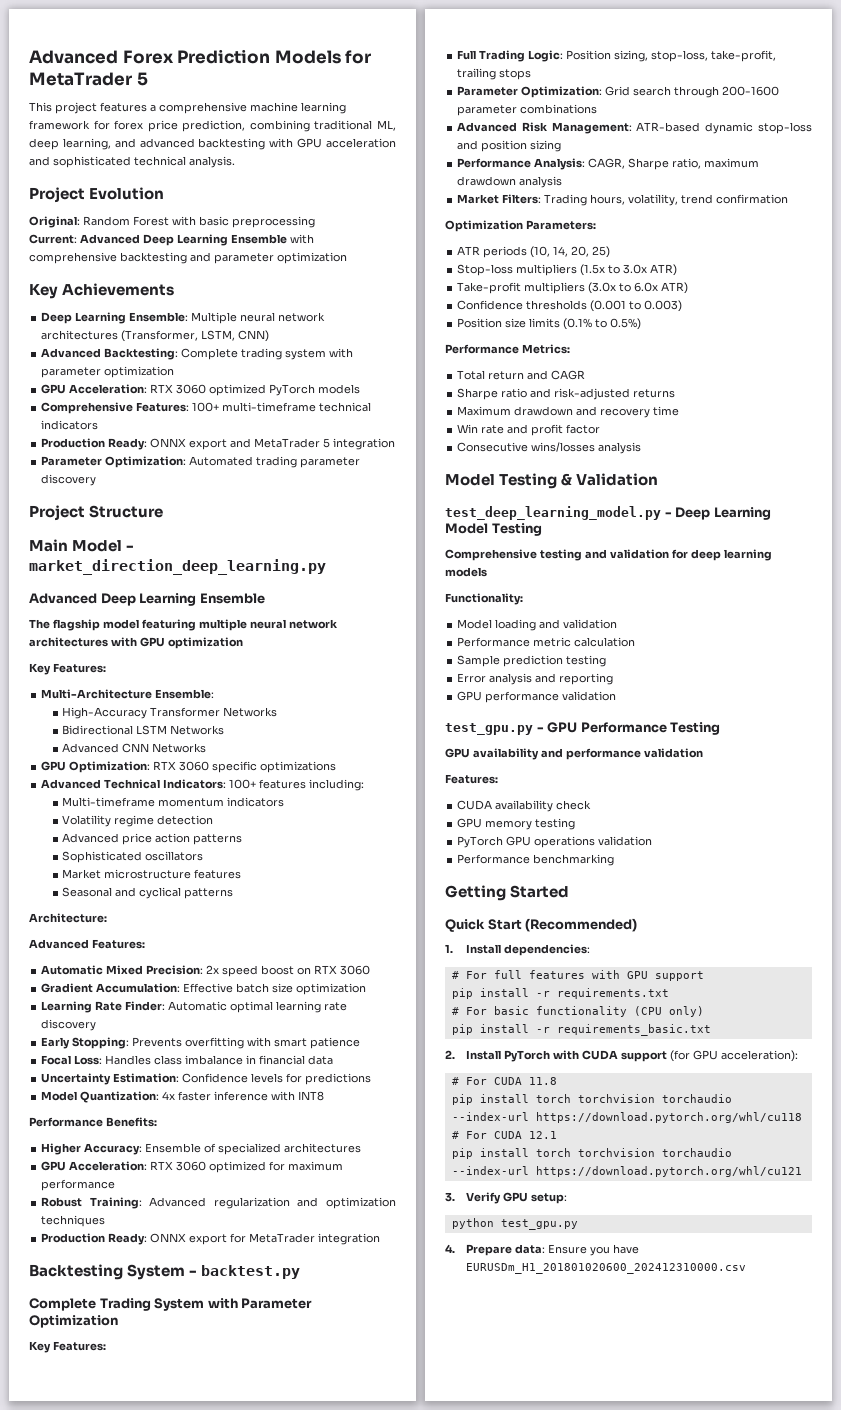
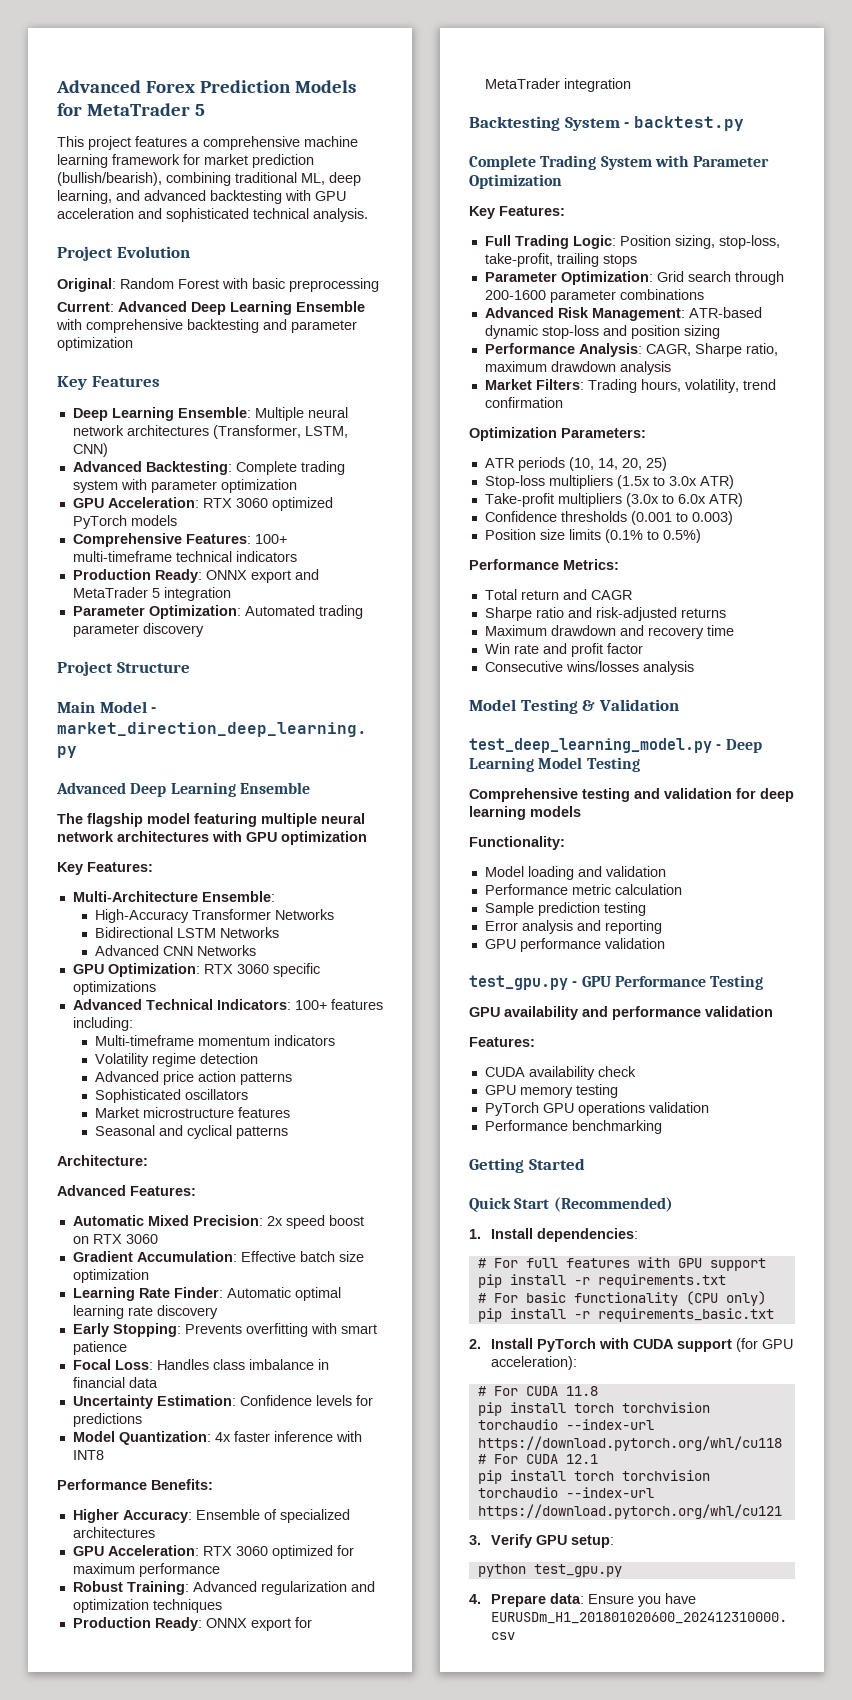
[114,120,246,132] forex price prediction, -> [204,154,314,168] [57,172,162,186] market prediction (bullish/bearish),
[62,283,175,296] Achievements -> [91,376,160,387] Features

